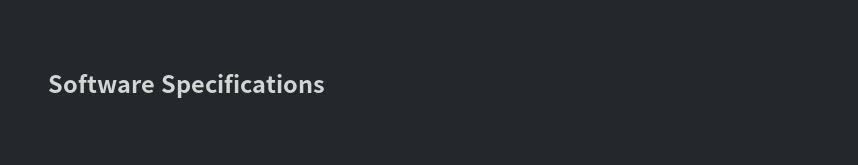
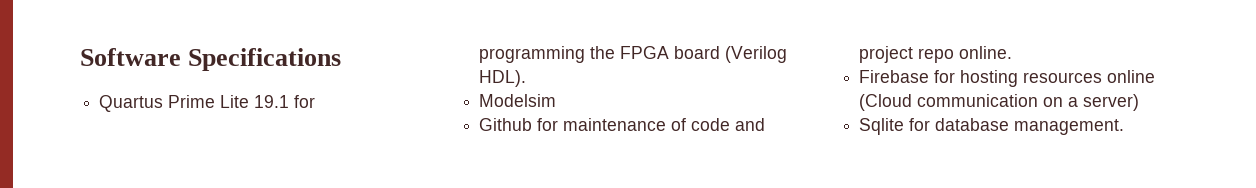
(326, 86) none -> [99,95,316,112] [479,46,788,63] [479,70,527,87] [479,94,557,107] [479,118,766,131] [859,46,1013,63] [859,70,1156,87] [859,94,1140,111] [859,118,1125,135] // Quartus Prime Lite 19.1 for programming the FPGA board (Verilog HDL). // Modelsim // Github for maintenance of code and project repo online. // Firebase for hosting resources online (Cloud communication on a server) // Sqlite for database management.

